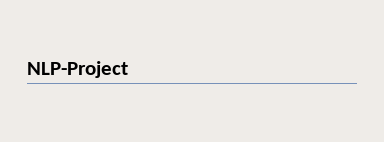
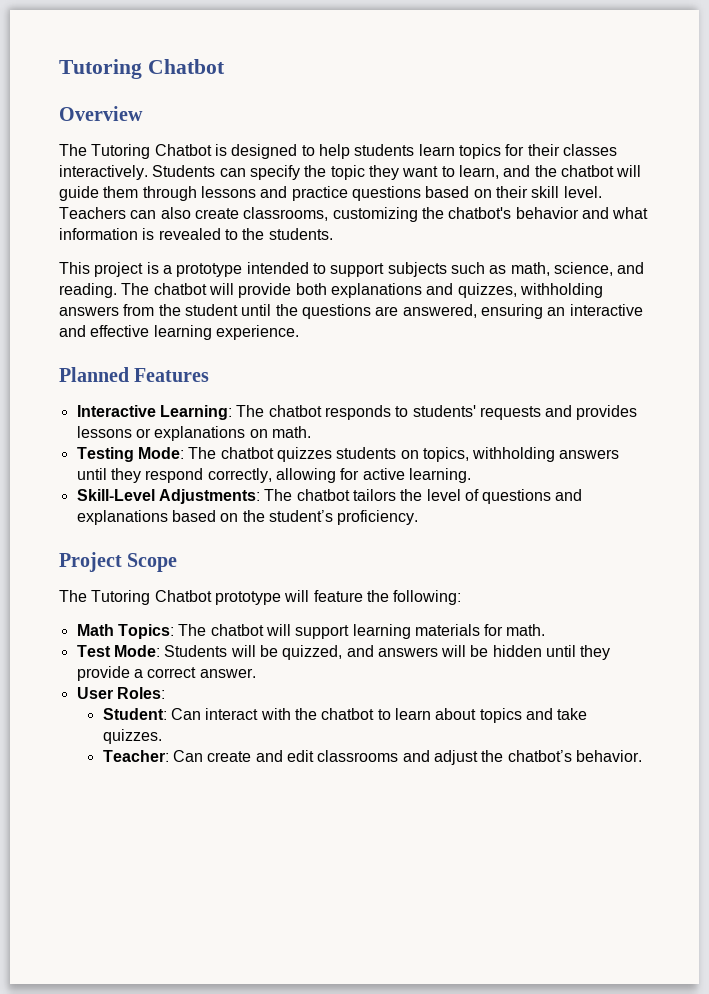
[27,61,128,78] NLP-Project -> [59,59,225,79] [59,106,143,121] [59,144,617,159] [59,165,642,180] [59,186,602,201] [59,207,649,222] [59,228,333,240] [59,262,645,277] [59,283,603,298] [59,304,643,319] [59,325,299,340] [59,367,210,382] [76,405,638,420] [76,426,311,441] [76,447,620,462] [76,468,471,483] [76,489,583,504] [76,510,419,525] [59,552,178,572] [59,590,462,605] [76,624,546,639] [76,645,611,660] [76,666,256,681] [76,687,165,699] [102,708,588,723] [102,729,162,744] [102,750,642,765] Tutoring Chatbot // Overview // The Tutoring Chatbot is designed to help students learn topics for their classes interactively. Students can specify the topic they want to learn, and the chatbot will guide them through lessons and practice questions based on their skill level. Teachers can also create classrooms, customizing the chatbot's behavior and what information is revealed to the students. // This project is a prototype intended to support subjects such as math, science, and reading. The chatbot will provide both explanations and quizzes, withholding answers from the student until the questions are answered, ensuring an interactive and effective learning experience. // Planned Features // Interactive Learning: The chatbot responds to students' requests and provides lessons or explanations on math. // Testing Mode: The chatbot quizzes students on topics, withholding answers until they respond correctly, allowing for active learning. // Skill-Level Adjustments: The chatbot tailors the level of questions and explanations based on the student’s proficiency. // Project Scope // The Tutoring Chatbot prototype will feature the following: // Math Topics: The chatbot will support learning materials for math. // Test Mode: Students will be quizzed, and answers will be hidden until they provide a correct answer. // User Roles: // Student: Can interact with the chatbot to learn about topics and take quizzes. // Teacher: Can create and edit classrooms and adjust the chatbot’s behavior.

